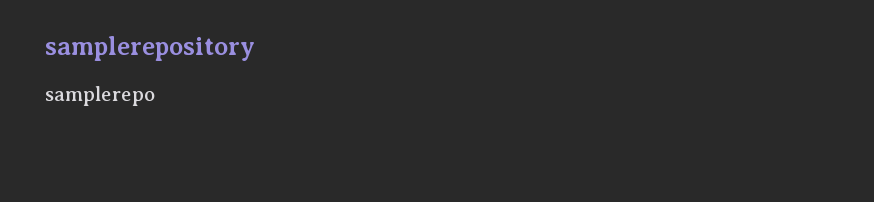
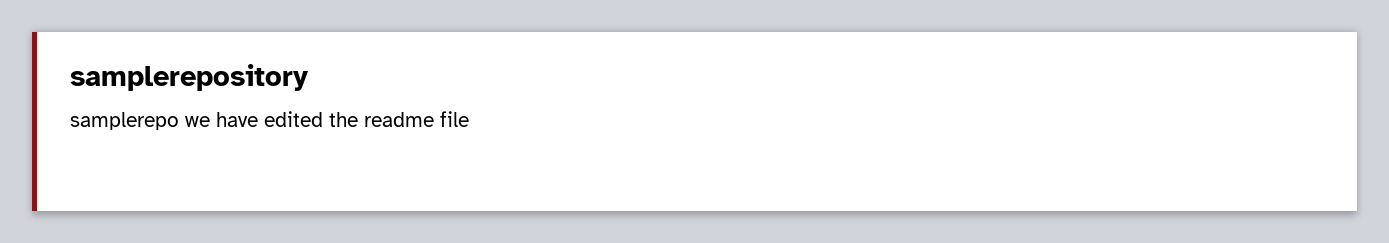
(155, 96) none -> [185,111,469,127] we have edited the readme file

